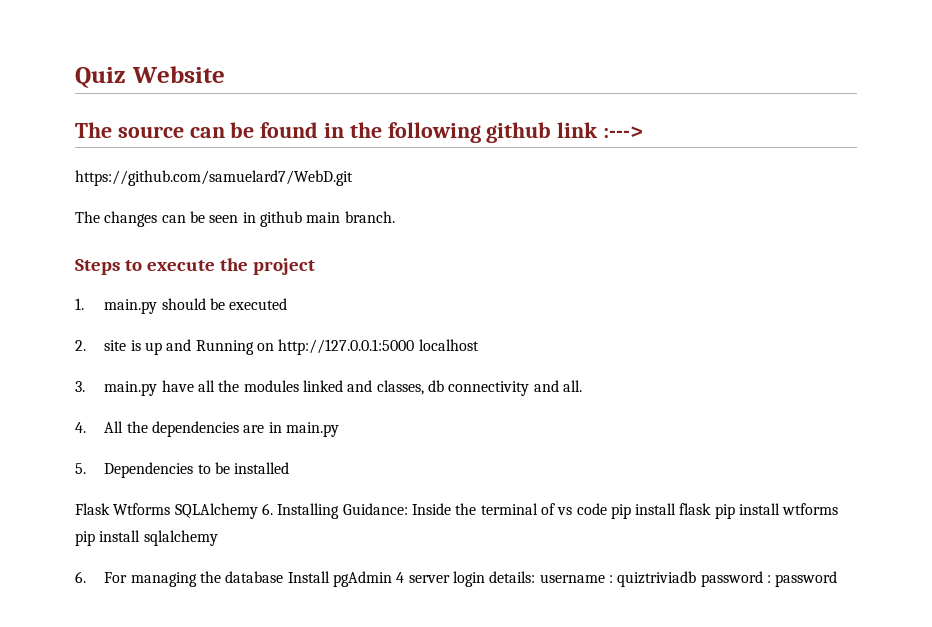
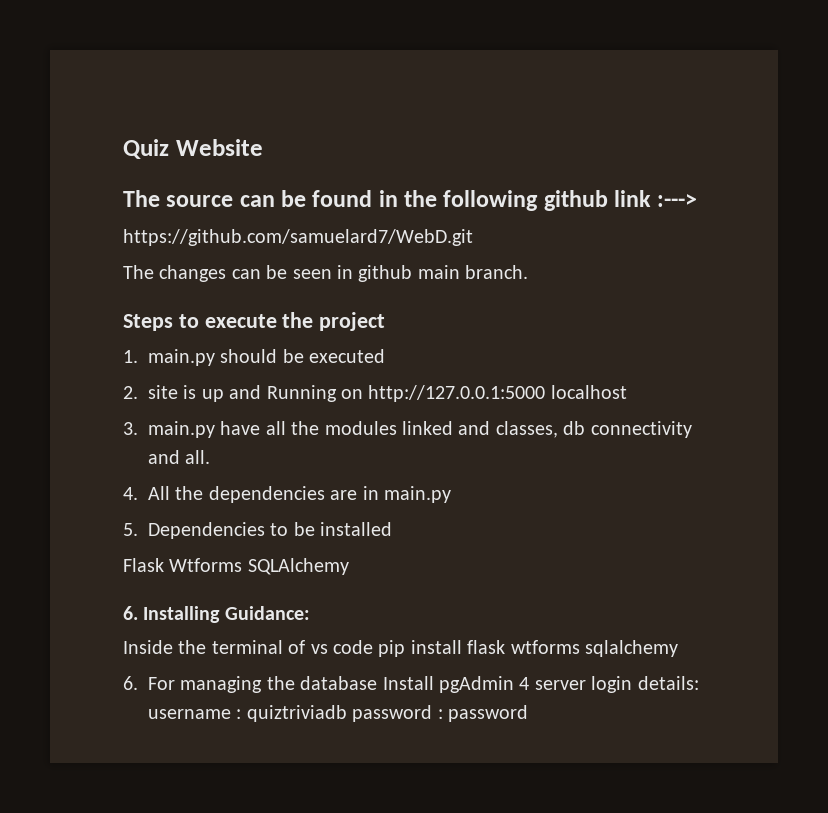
(258, 511) none -> (349, 566) //
(408, 509) none -> (310, 613) //
[714,503,839,519] [75,530,141,546] pip install wtforms pip install -> [510,640,580,654] wtforms

